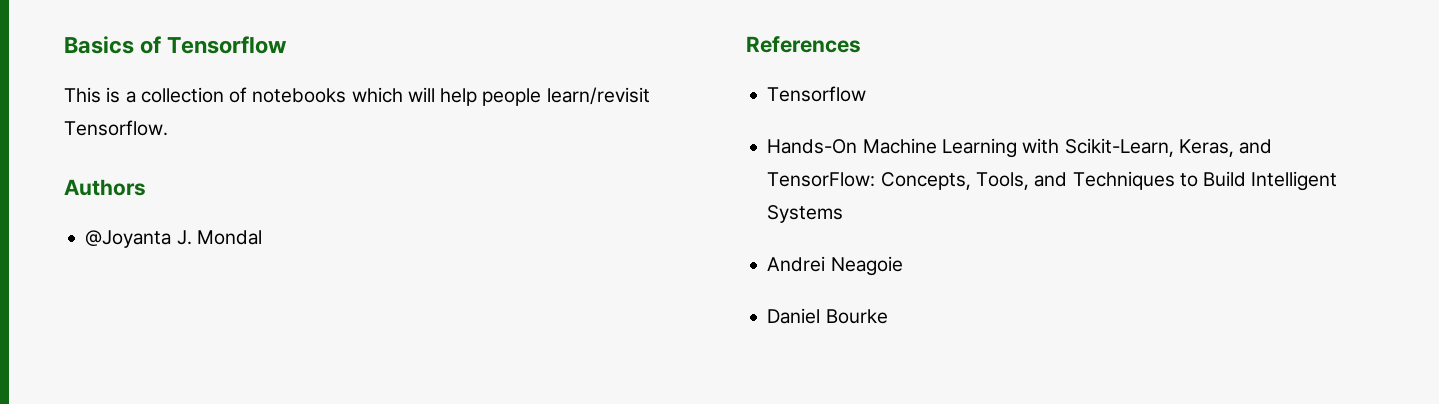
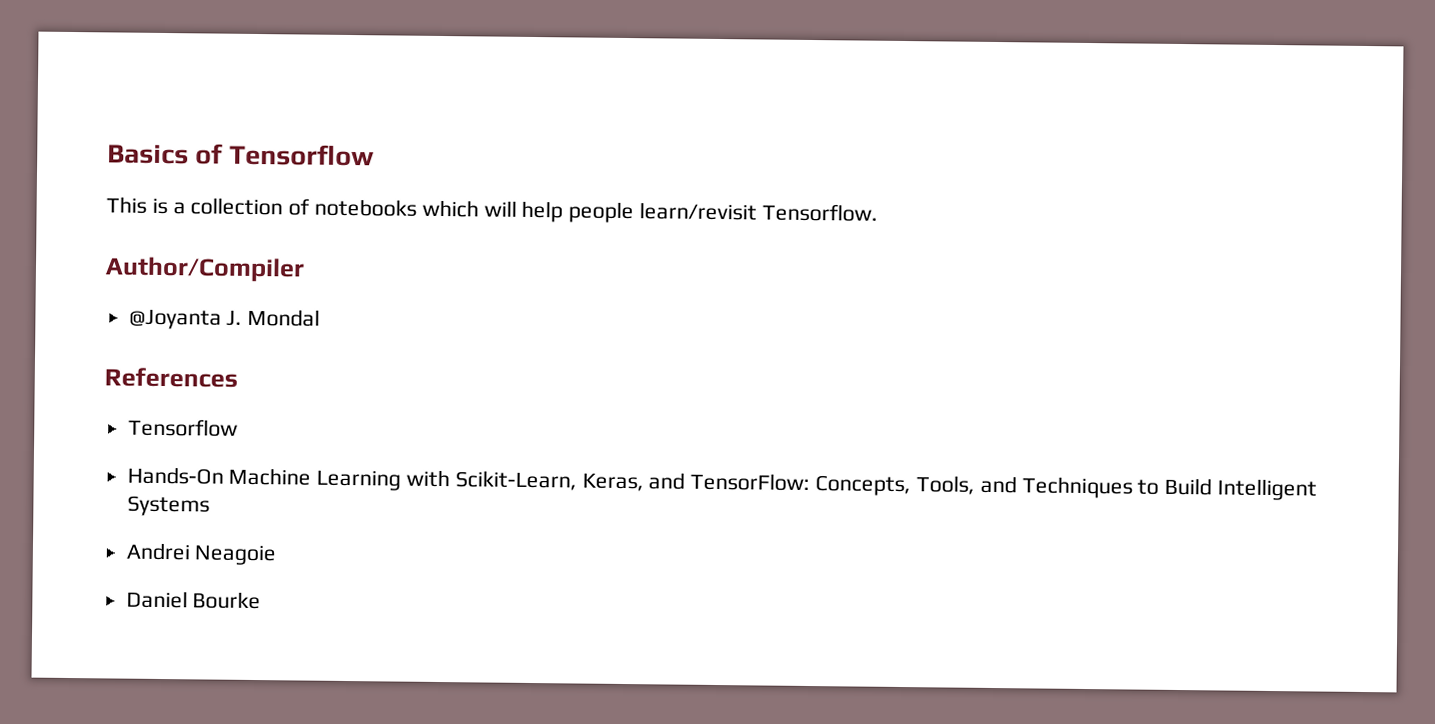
[64,179,146,196] Authors -> [105,256,305,283] Author/Compiler

